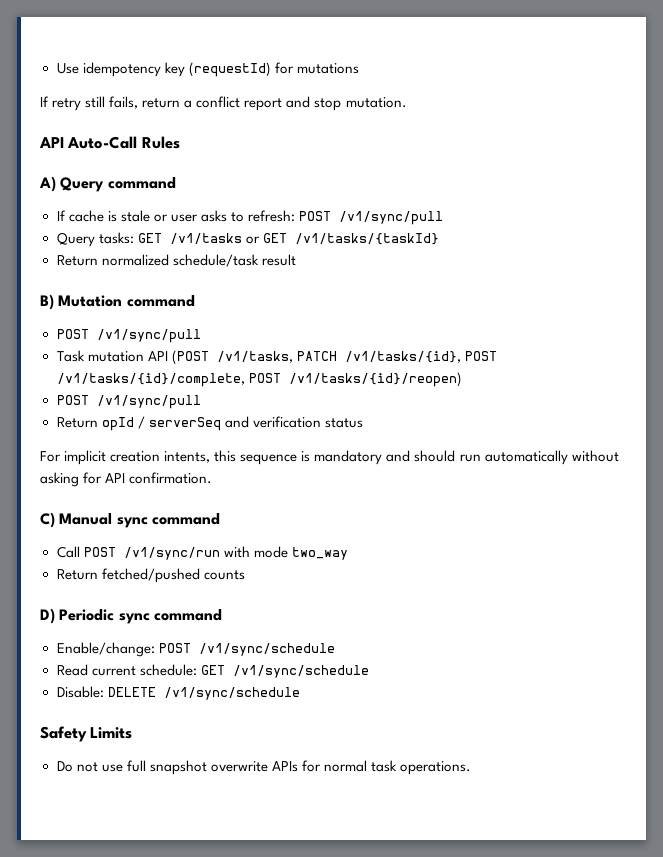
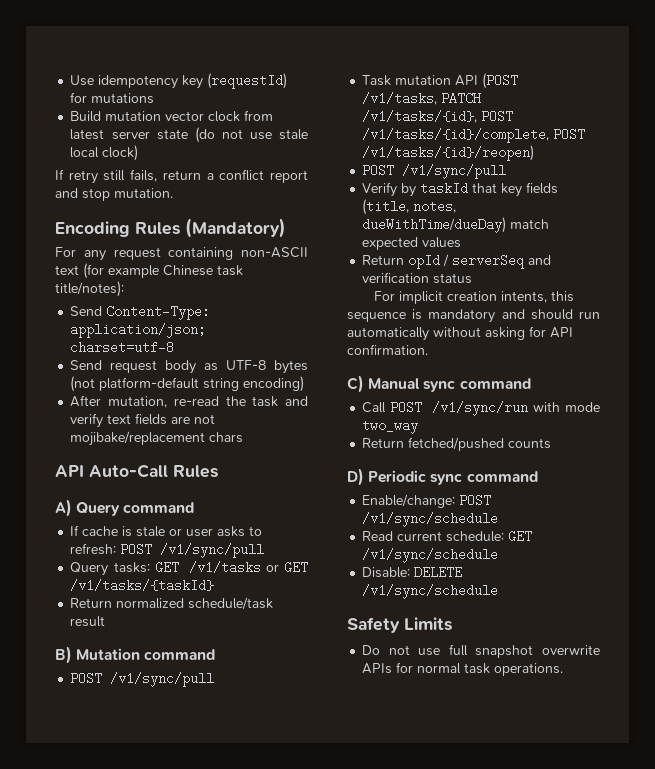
(359, 68) none -> [70,110,274,122] [70,127,308,143] [70,145,139,161] // Build mutation vector clock from latest server state (do not use stale local clock)
(407, 102) none -> [55,218,286,238] [55,247,308,261] [55,263,243,279] [55,281,124,297] [70,305,211,320] [70,323,207,338] [70,341,175,354] [70,360,308,374] [70,376,305,392] [70,395,308,408] [70,413,216,428] [70,431,244,446] // Encoding Rules (Mandatory) // For any request containing non-ASCII text (for example Chinese task title/notes): // Send Content-Type: application/json; charset=utf-8 // Send request body as UTF-8 bytes (not platform-default string encoding) // After mutation, re-read the task and verify text fields are not mojibake/replacement chars
(201, 402) none -> [362,182,559,197] [362,199,457,215] [362,217,550,233] [362,237,462,250] // Verify by taskId that key fields (title, notes, dueWithTime/dueDay) match expected values

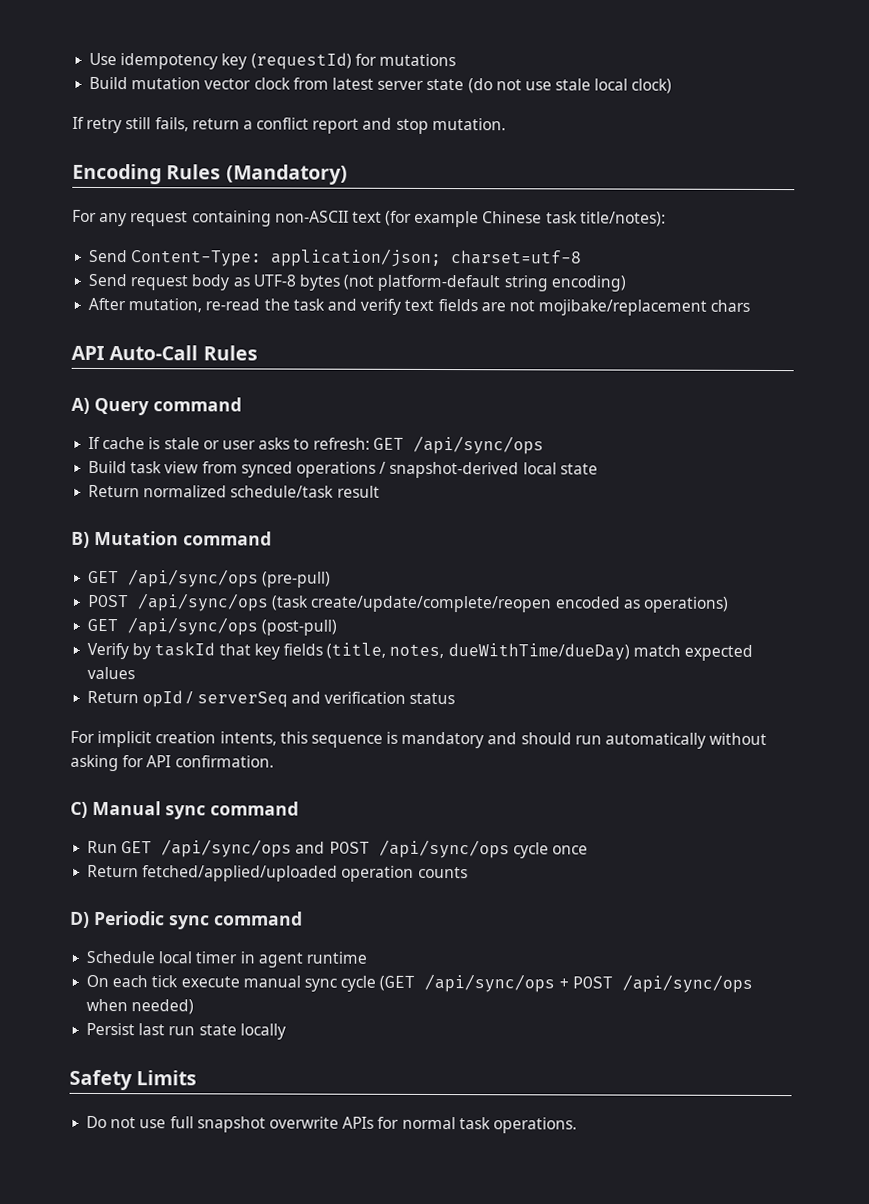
[120,543,265,558] [70,561,308,576] [70,579,215,592] POST /v1/sync/pull // Query tasks: GET /v1/tasks or GET /v1/tasks/{taskId} -> [372,435,544,455] [88,460,598,479] GET /api/sync/ops // Build task view from synced operations / snapshot-derived local state
[70,672,215,687] [362,73,519,89] [362,92,482,105] [362,110,514,123] [362,128,586,143] [362,145,535,161] [362,164,507,179] POST /v1/sync/pull // Task mutation API (POST /v1/tasks, PATCH /v1/tasks/{id}, POST /v1/tasks/{id}/complete, POST /v1/tasks/{id}/reopen) // POST /v1/sync/pull -> [88,569,332,588] [87,593,729,613] [87,617,338,636] GET /api/sync/ops (pre-pull) // POST /api/sync/ops (task create/update/complete/reopen encoded as operations) // GET /api/sync/ops (post-pull)
[362,401,600,416] [362,419,419,434] [362,437,505,451] Call POST /v1/sync/run with mode two_way // Return fetched/pushed -> [87,839,588,859] [87,864,415,882] Run GET /api/sync/ops and POST /api/sync/ops cycle once // Return fetched/applied/uploaded operation
[362,494,492,508] [362,512,499,527] [362,530,533,543] [362,548,499,563] [362,566,463,579] [362,584,499,599] Enable/change: POST /v1/sync/schedule // Read current schedule: GET /v1/sync/schedule // Disable: DELETE /v1/sync/schedule -> [86,950,367,968] [86,973,753,993] [86,998,195,1015] [86,1022,286,1040] Schedule local timer in agent runtime // On each tick execute manual sync cycle (GET /api/sync/ops + POST /api/sync/ops when needed) // Persist last run state locally

